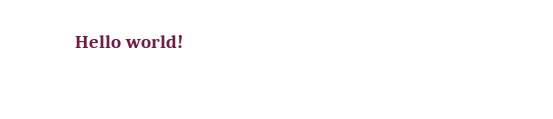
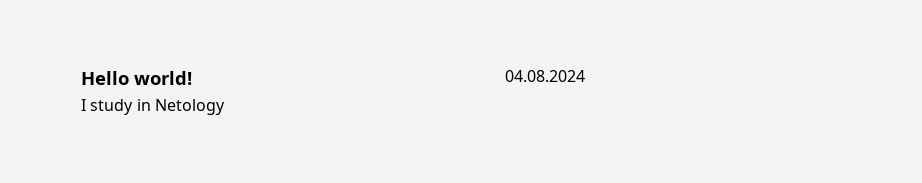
(183, 41) none -> [81,99,225,115] [505,70,585,82] // I study in Netology // 04.08.2024

